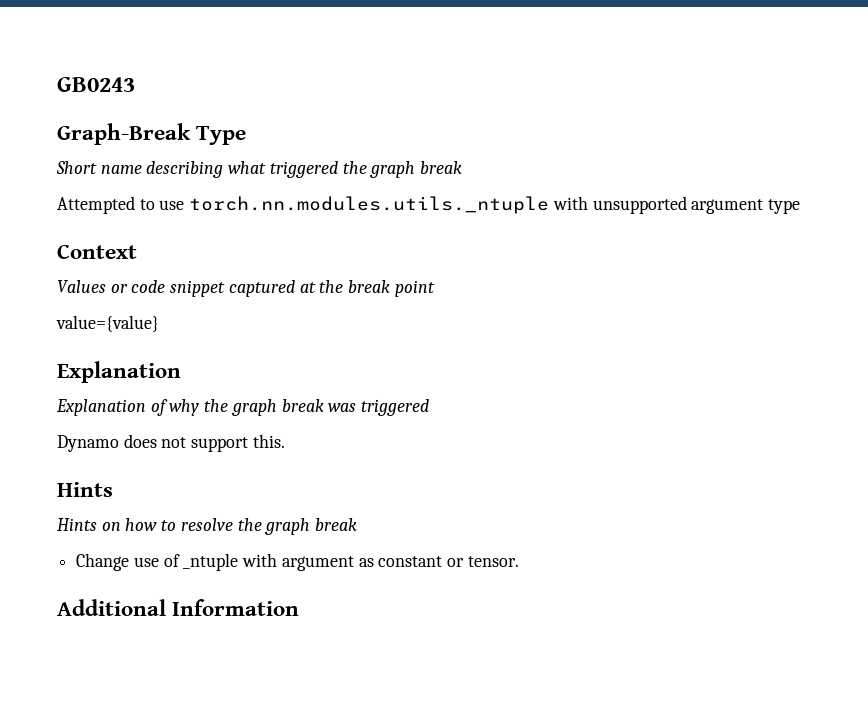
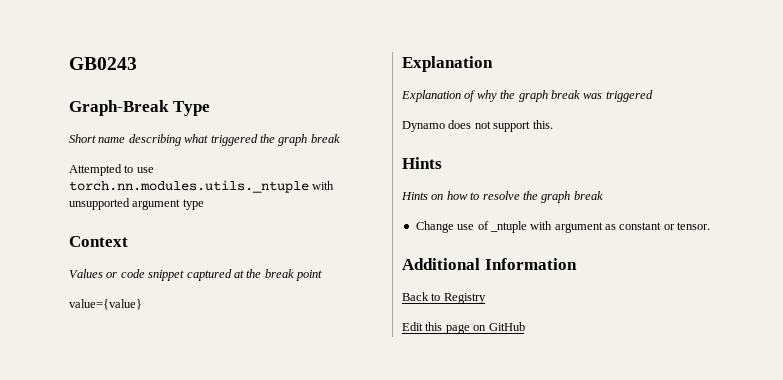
(300, 607) none -> [402,292,486,304] [402,322,525,334] // Back to Registry // Edit this page on GitHub

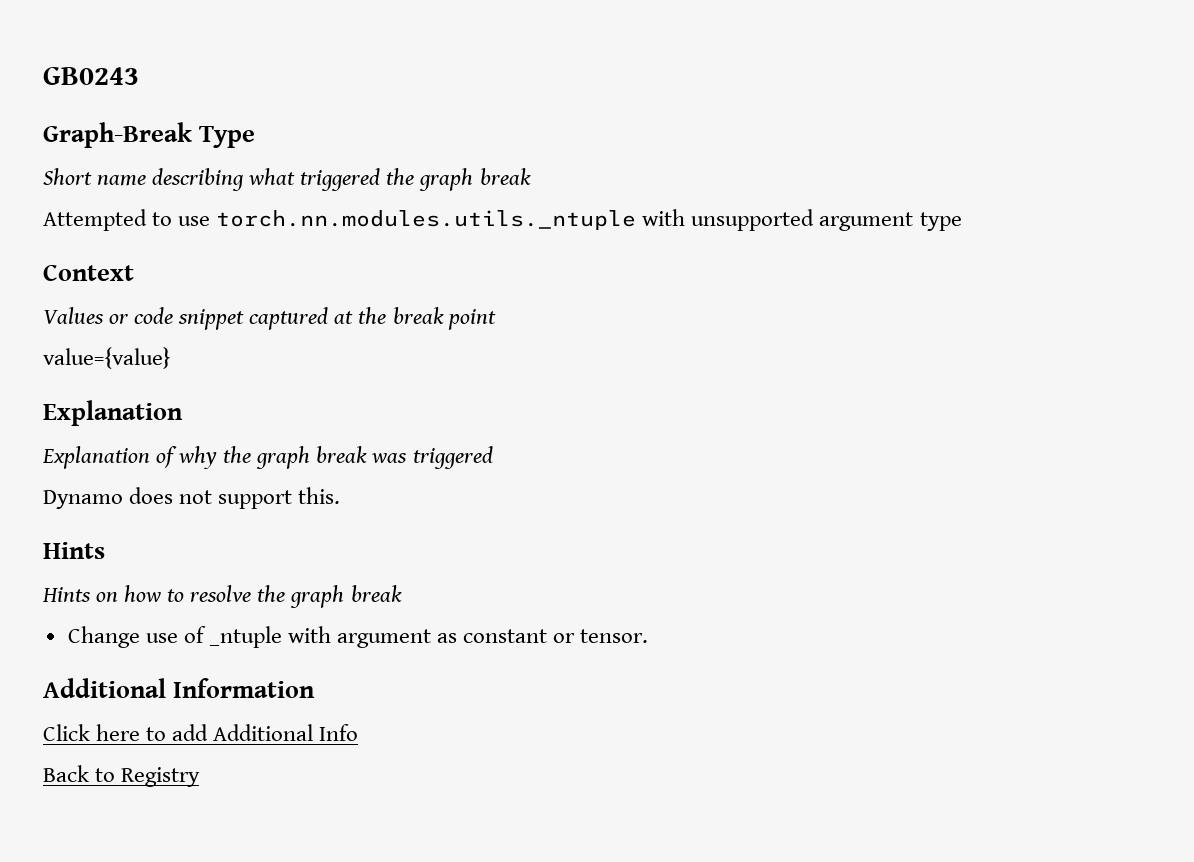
[402,292,486,304] [402,322,525,334] Back to Registry // Edit this page on GitHub -> [43,724,359,741] [43,765,201,787] Click here to add Additional Info // Back to Registry

